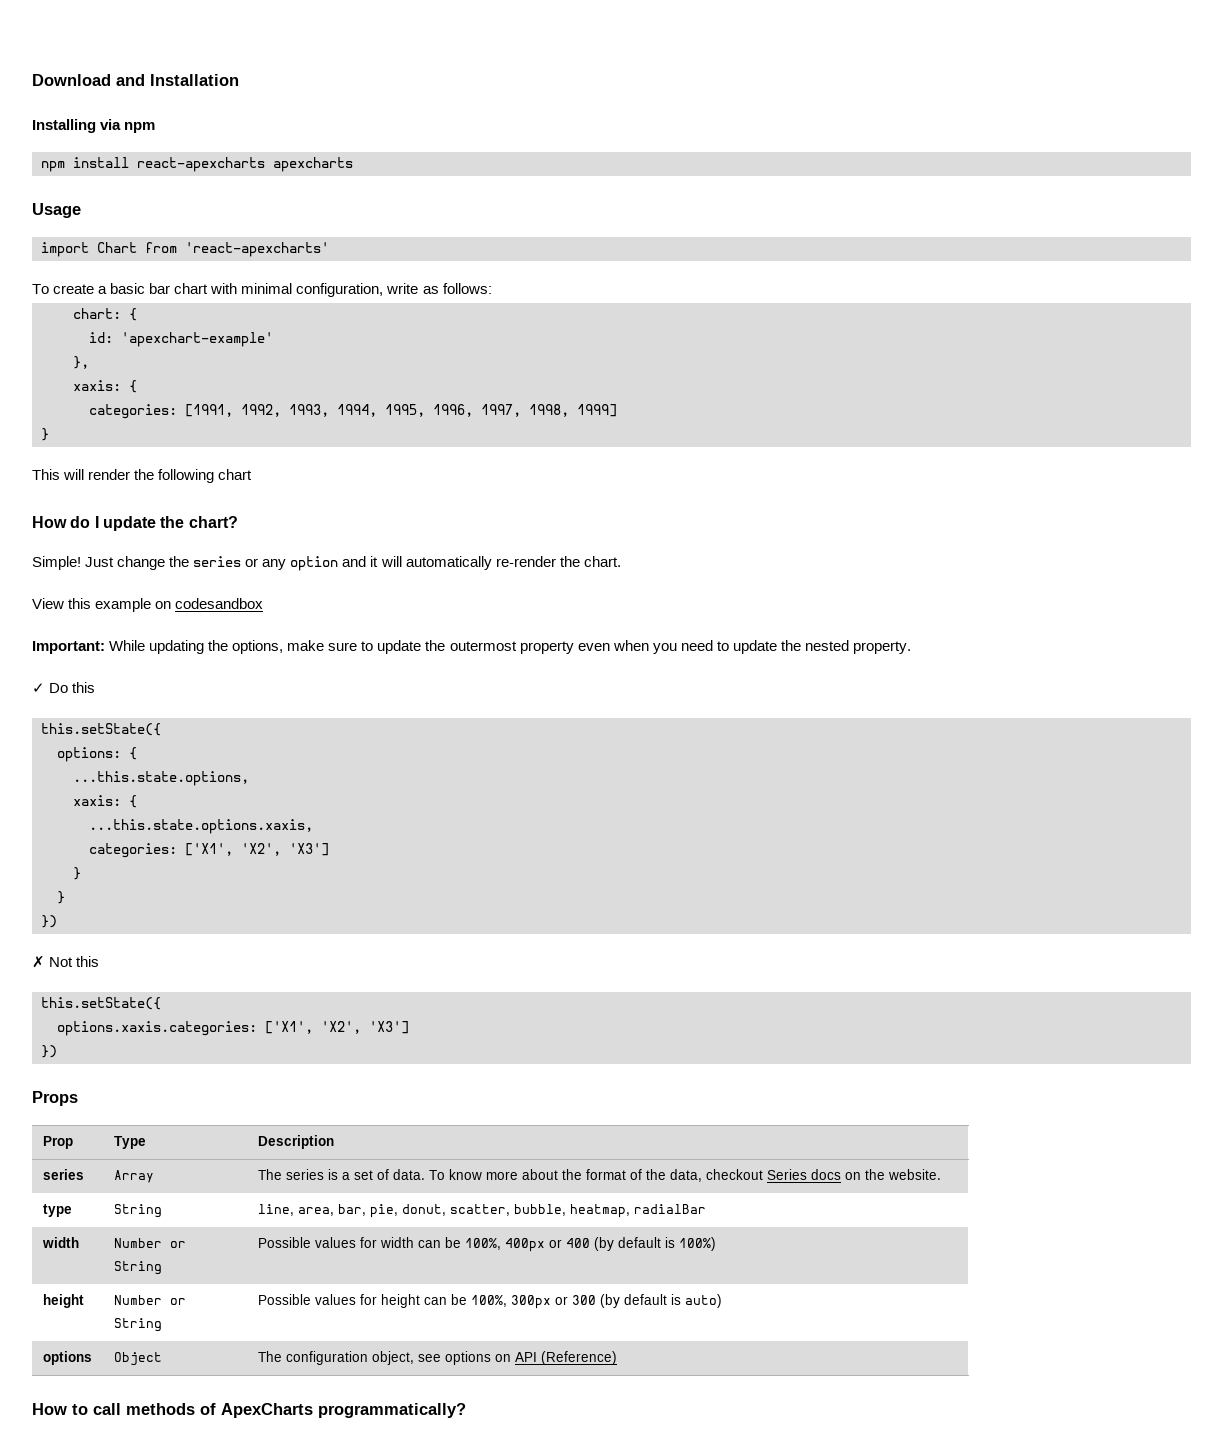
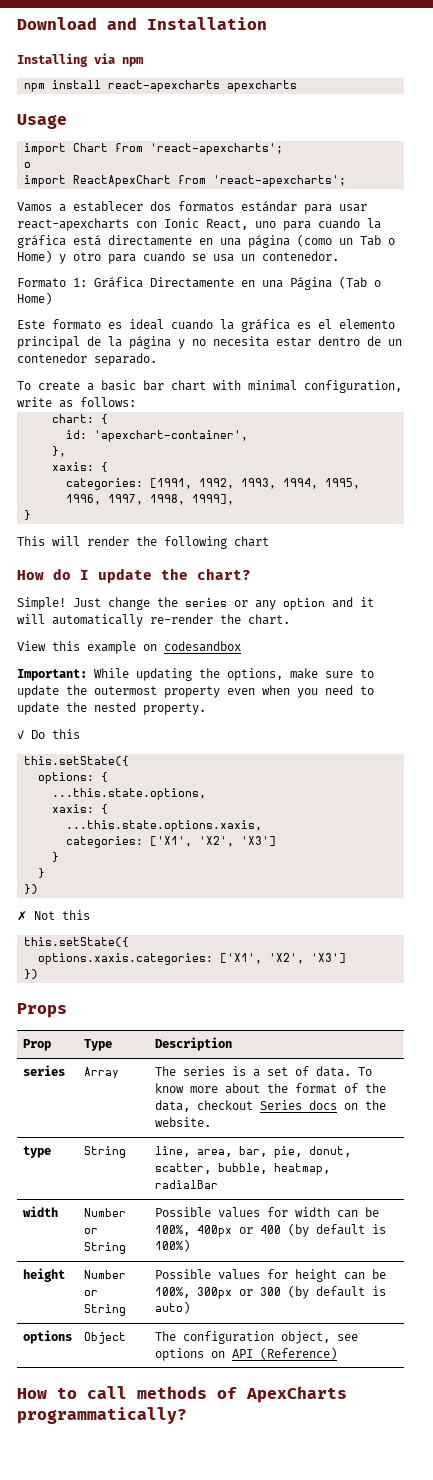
[185,242,329,257] 'react-apexcharts' -> [150,143,284,155] [24,162,32,168] [24,175,347,187] [17,201,367,214] [17,218,381,231] [17,234,395,248] [17,250,339,264] [17,276,381,290] [17,292,52,305] [17,319,395,332] [17,336,402,349] [17,353,157,366] 'react-apexcharts'; // o // import ReactApexChart from 'react-apexcharts'; // Vamos a establecer dos formatos estándar para usar react-apexcharts con Ionic React, uno para cuando la gráfica está directamente en una página (como un Tab o Home) y otro para cuando se usa un contenedor. // Formato 1: Gráfica Directamente en una Página (Tab o Home) // Este formato es ideal cuando la gráfica es el elemento principal de la página y no necesita estar dentro de un contenedor separado.
[121,332,273,347] 'apexchart-example' -> [94,430,249,442] 'apexchart-container',
[577,404,617,417] 1999] -> [192,494,235,505] 1999],

